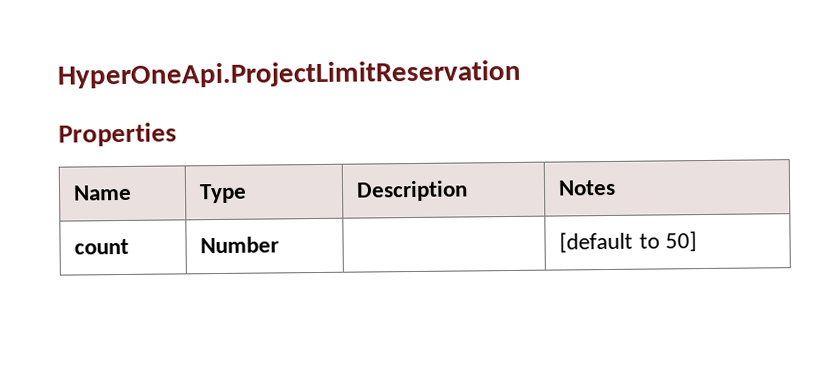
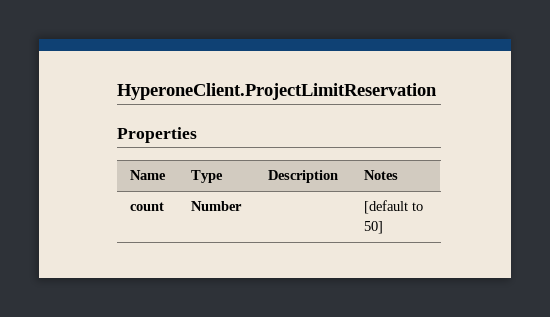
[57,59,521,89] HyperOneApi.ProjectLimitReservation -> [117,83,437,100] HyperoneClient.ProjectLimitReservation

